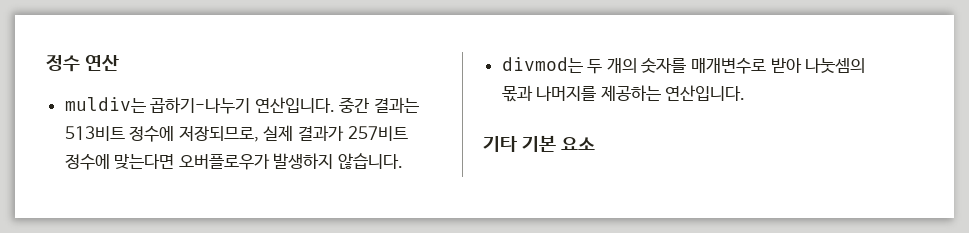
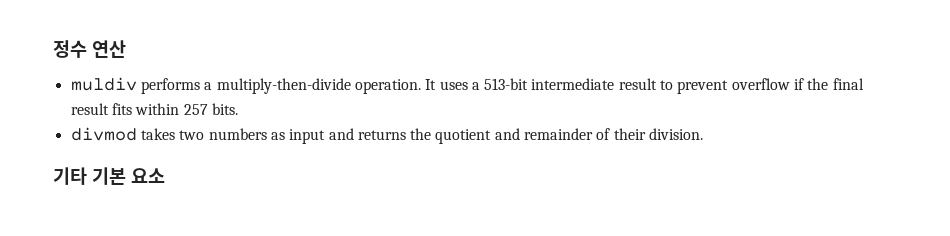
[64,97,420,114] [64,125,408,142] [64,153,404,170] [501,57,866,74] [501,85,746,102] muldiv는 곱하기-나누기 연산입니다. 중간 결과는 513비트 정수에 저장되므로, 실제 결과가 257비트 정수에 맞는다면 오버플로우가 발생하지 않습니다. // divmod는 두 개의 숫자를 매개변수로 받아 나눗셈의 몫과 나머지를 제공하는 연산입니다. -> [70,77,864,94] [70,103,238,115] [70,127,704,144] muldiv performs a multiply-then-divide operation. It uses a 513-bit intermediate result to prevent overflow if the final result fits within 257 bits. // divmod takes two numbers as input and returns the quotient and remainder of their division.

